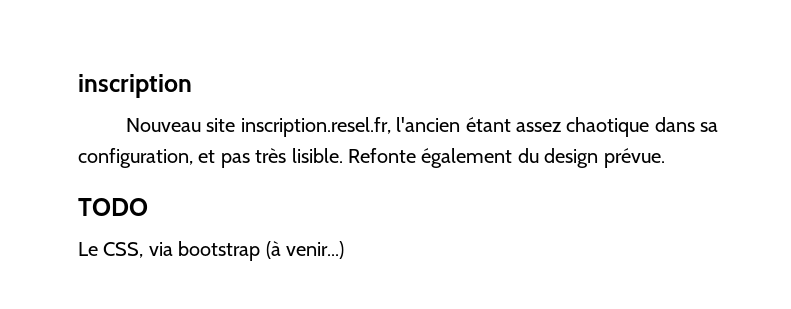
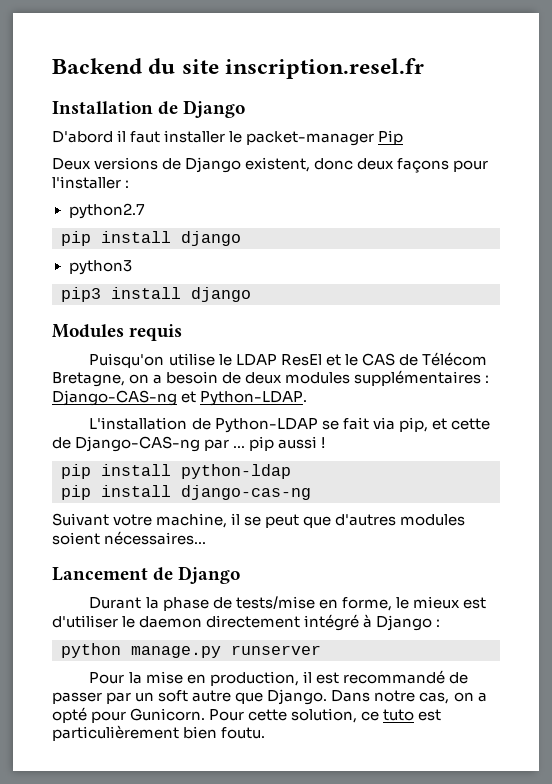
[78,74,192,98] [126,117,719,137] [78,148,665,168] [78,198,148,216] [78,241,344,261] inscription // Nouveau site inscription.resel.fr, l'ancien étant assez chaotique dans sa configuration, et pas très lisible. Refonte également du design prévue. // TODO // Le CSS, via bootstrap (à venir...) -> [52,58,425,79] [52,100,246,118] [52,130,404,146] [52,157,489,173] [52,176,130,189] [68,203,145,219] [61,231,241,246] [68,260,132,275] [61,287,251,302] [52,324,183,341] [89,352,487,368] [52,370,490,387] [52,390,308,406] [89,417,490,433] [52,436,326,452] [61,464,291,479] [61,485,311,500] [52,513,466,528] [52,531,207,545] [52,566,241,584] [89,596,486,611] [52,614,441,631] [61,643,321,658] [89,670,468,686] [52,689,487,705] [52,707,442,723] [52,725,266,741] Backend du site inscription.resel.fr // Installation de Django // D'abord il faut installer le packet-manager Pip // Deux versions de Django existent, donc deux façons pour l'installer : // python2.7 // pip install django // python3 // pip3 install django // Modules requis // Puisqu'on utilise le LDAP ResEl et le CAS de Télécom Bretagne, on a besoin de deux modules supplémentaires : Django-CAS-ng et Python-LDAP. // L'installation de Python-LDAP se fait via pip, et cette de Django-CAS-ng par ... pip aussi ! // pip install python-ldap // pip install django-cas-ng // Suivant votre machine, il se peut que d'autres modules soient nécessaires... // Lancement de Django // Durant la phase de tests/mise en forme, le mieux est d'utiliser le daemon directement intégré à Django : // python manage.py runserver // Pour la mise en production, il est recommandé de passer par un soft autre que Django. Dans notre cas, on a opté pour Gunicorn. Pour cette solution, ce tuto est particulièrement bien foutu.

